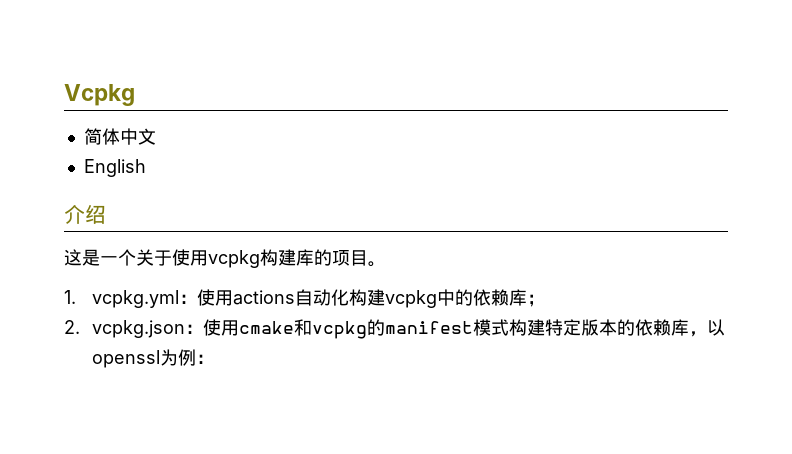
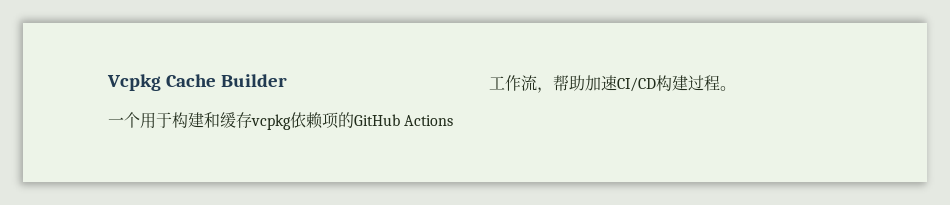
[83,128,156,145] [83,159,146,177] [64,205,106,224] [64,249,386,268] [64,289,546,308] [64,319,726,339] [92,349,215,368] // 简体中文 // English // 介绍 // 这是一个关于使用vcpkg构建库的项目。 // 1. vcpkg.yml：使用actions自动化构建vcpkg中的依赖库； // 2. vcpkg.json：使用cmake和vcpkg的manifest模式构建特定版本的依赖库，以openssl为例： -> [165,74,287,87] [108,112,454,130] [489,75,736,93] Cache Builder // 一个用于构建和缓存vcpkg依赖项的GitHub Actions工作流，帮助加速CI/CD构建过程。

